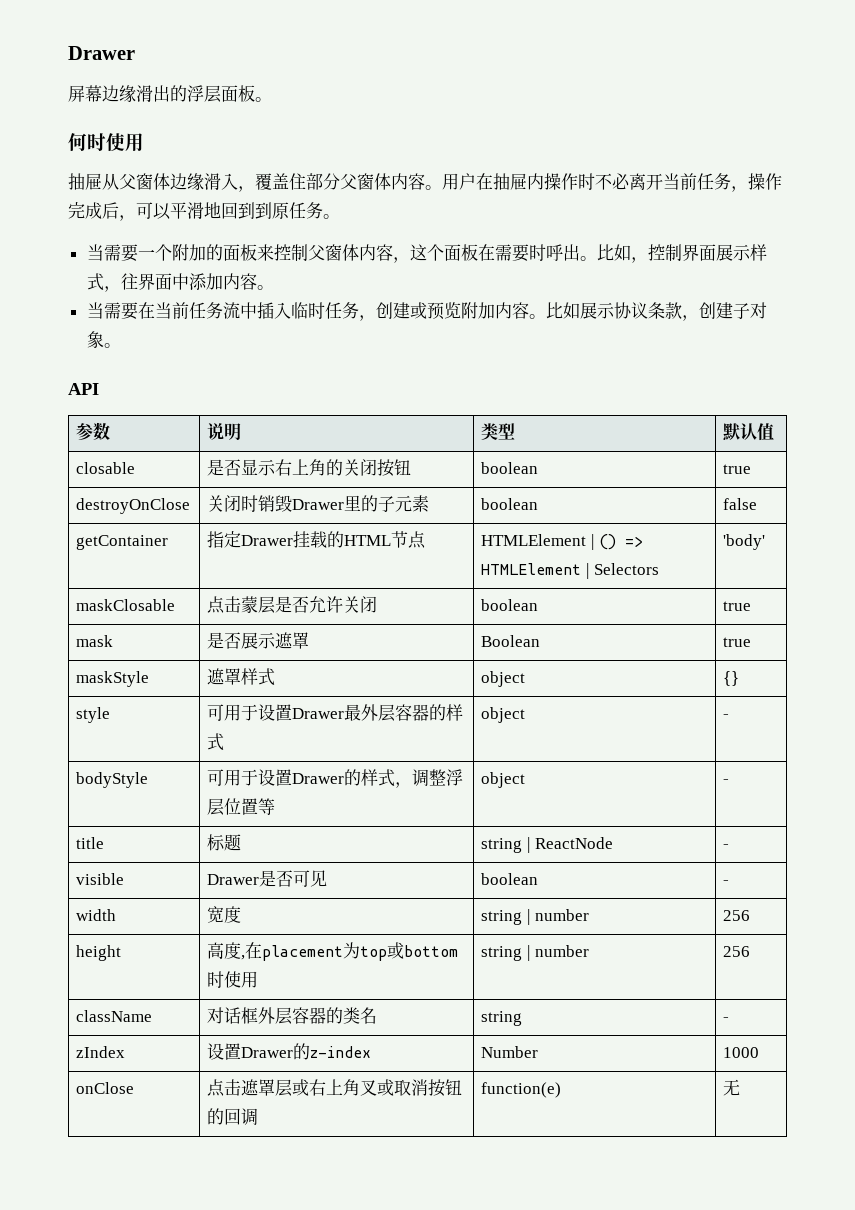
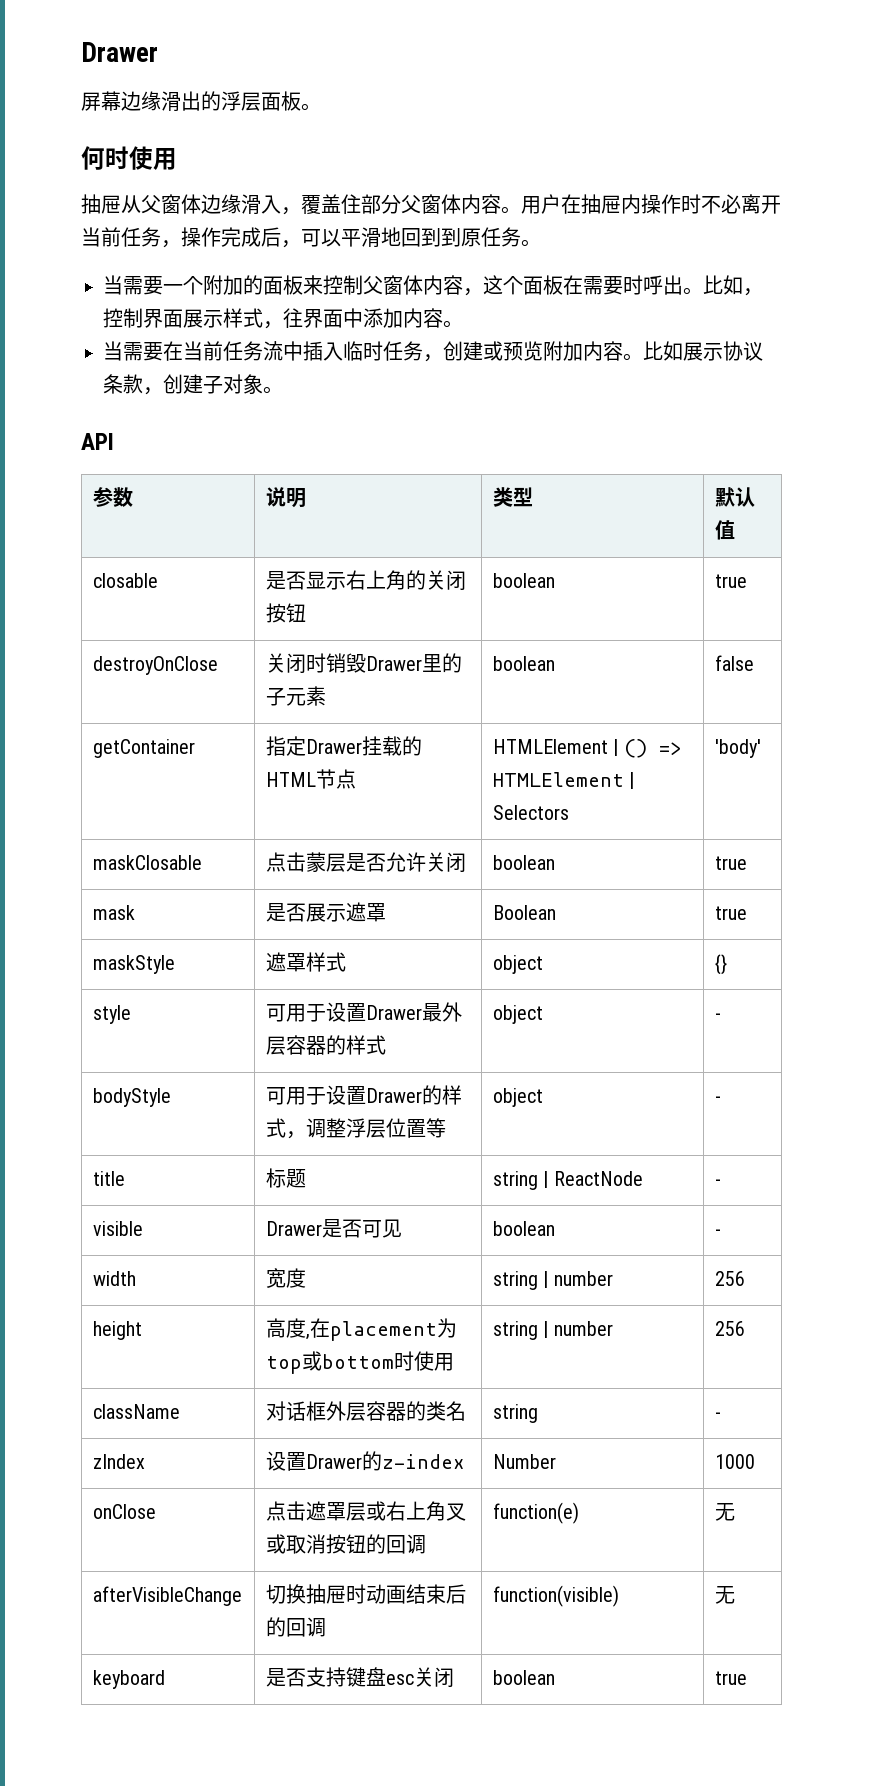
(741, 1087) none -> [92,1586,242,1606] [265,1584,466,1604] [265,1617,326,1637] [492,1585,619,1607] [714,1586,735,1604] [92,1670,165,1689] [265,1667,454,1688] [492,1670,555,1685] [714,1671,747,1685] // afterVisibleChange | 切换抽屉时动画结束后的回调 | function(visible) | 无 // keyboard | 是否支持键盘esc关闭 | boolean | true

